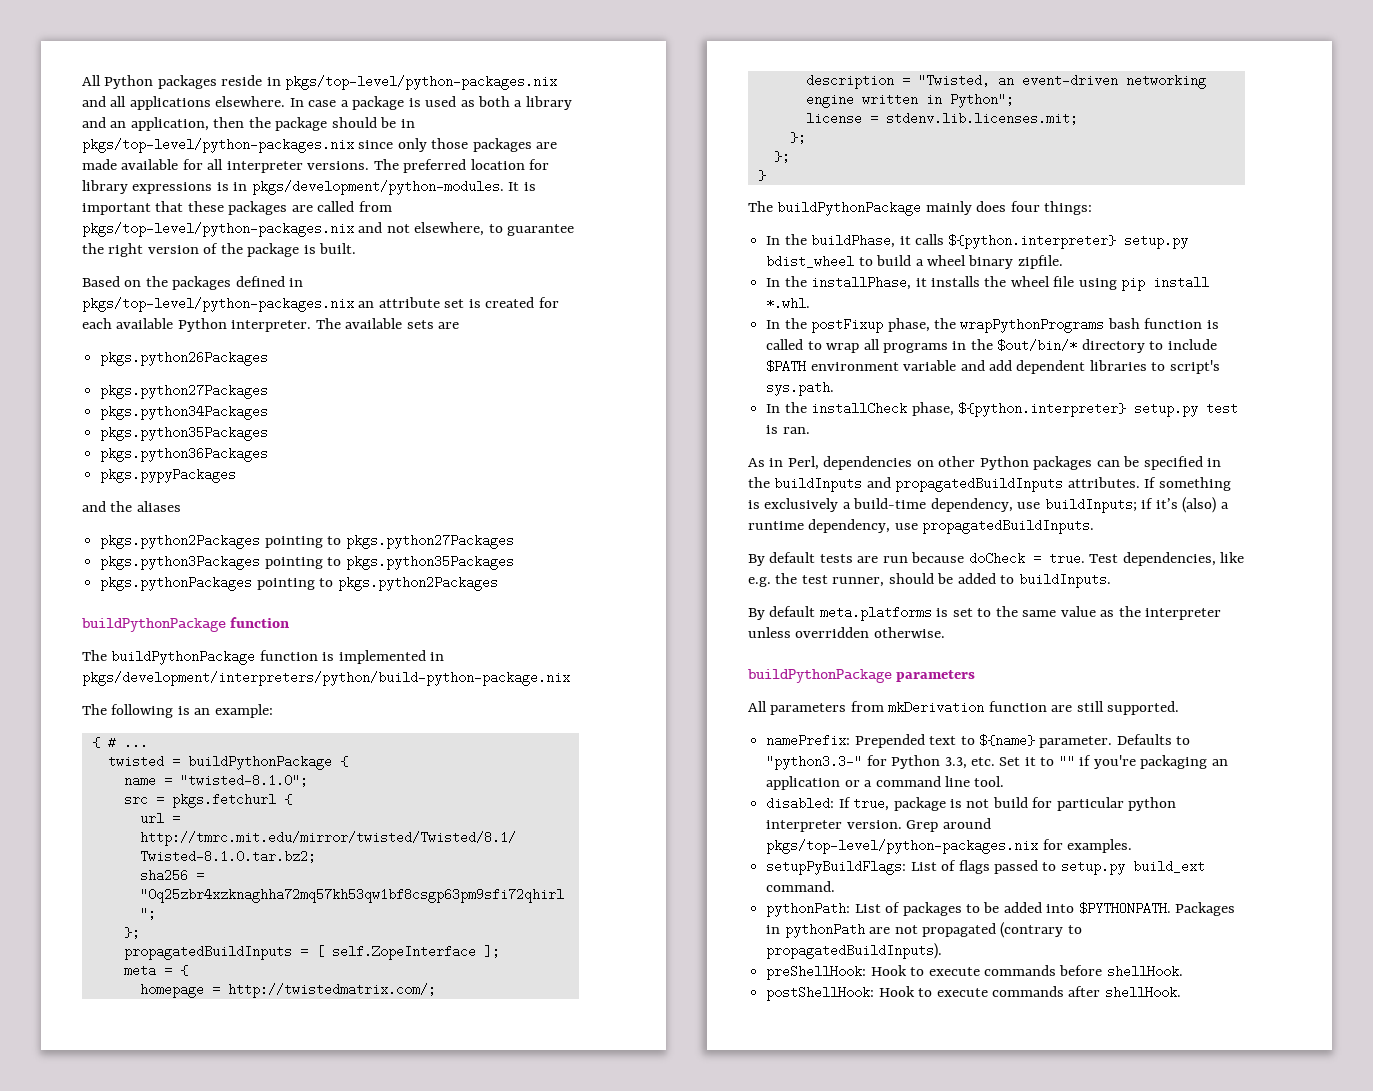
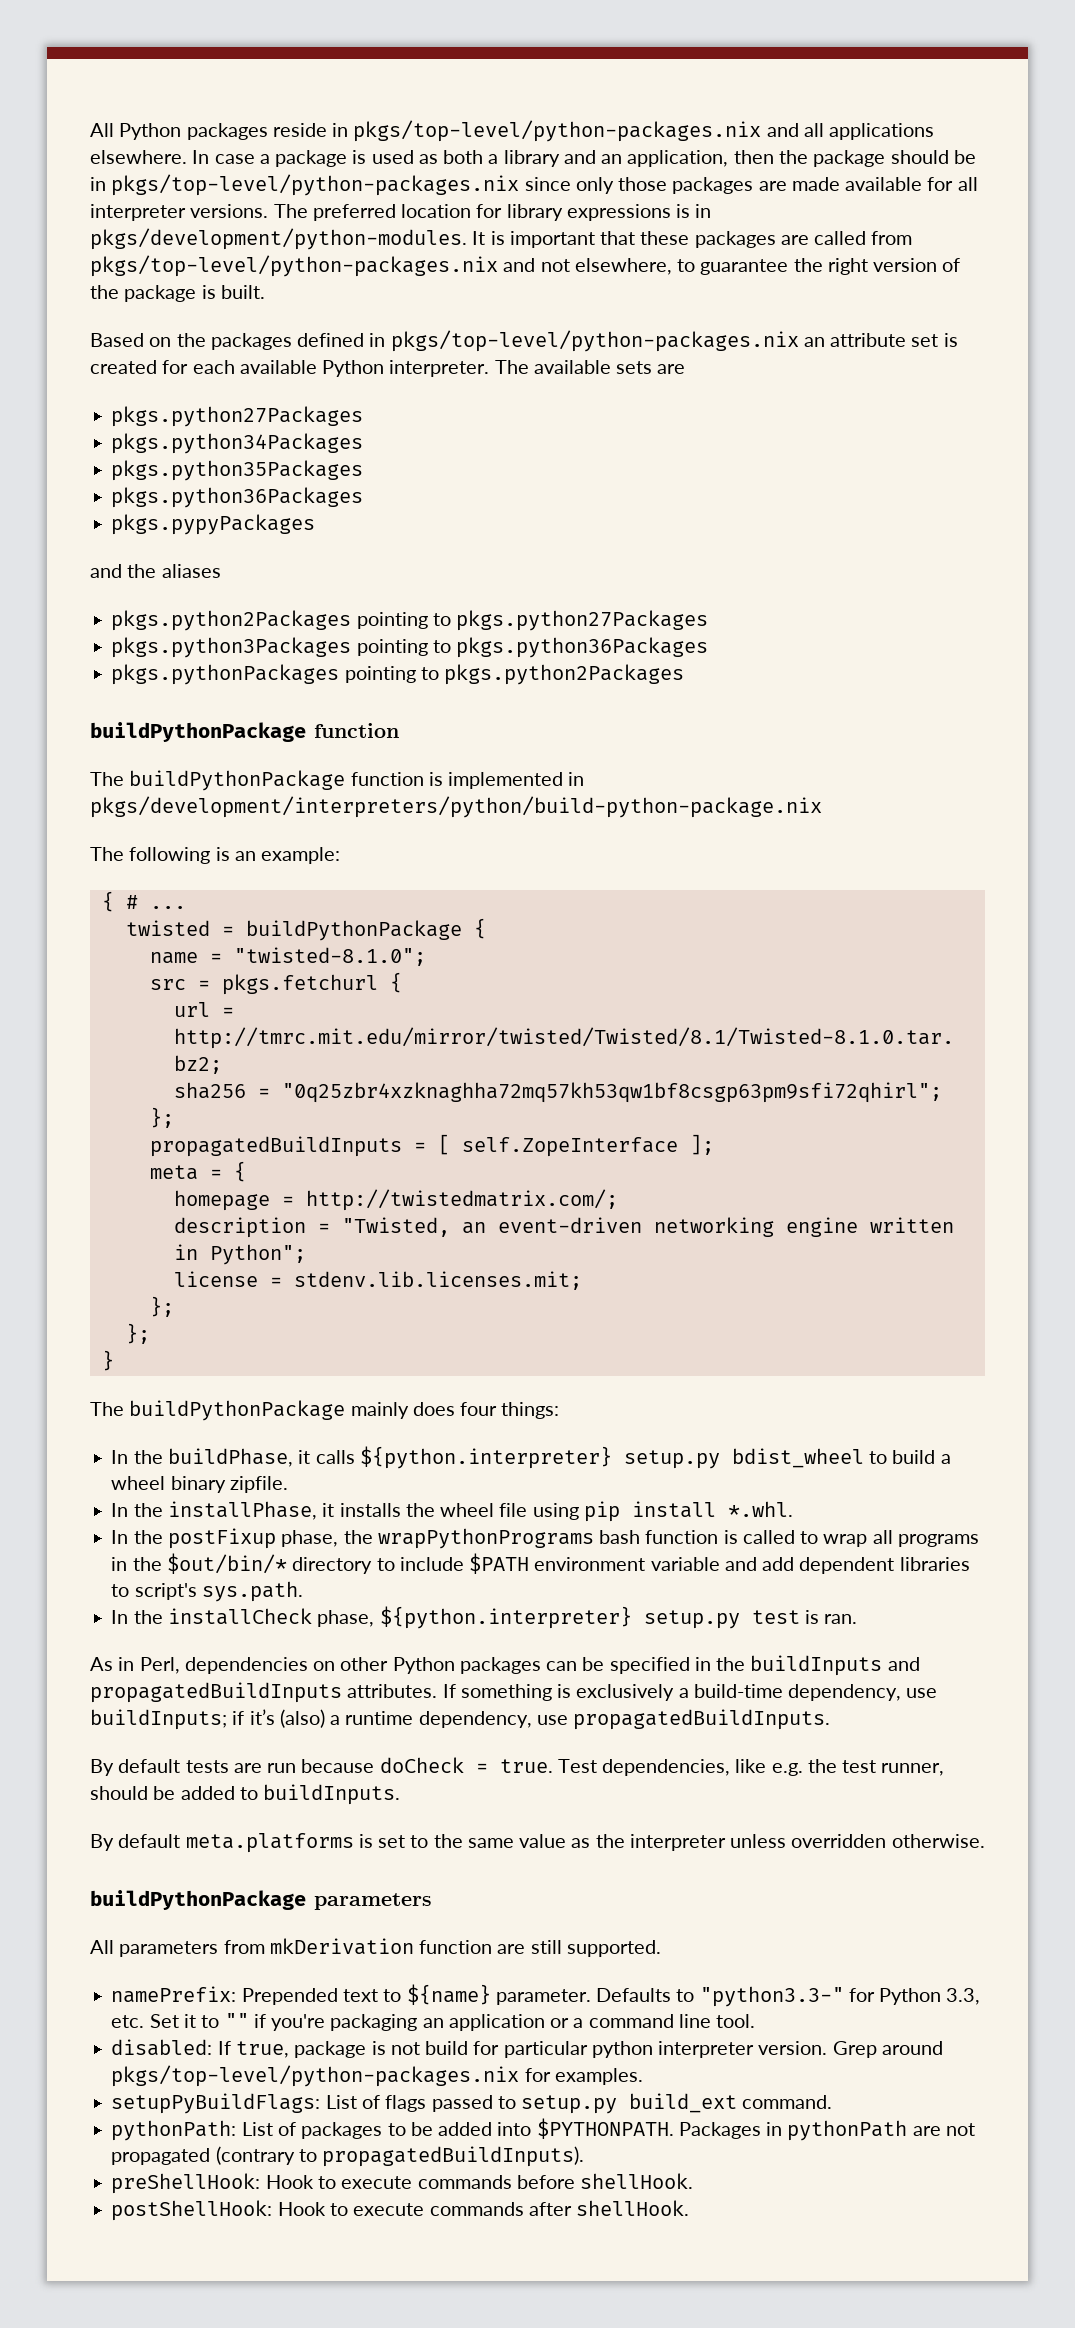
[100,351,269,366] // pkgs.python26Packages -> (686, 369) none
[345,555,514,570] pkgs.python35Packages -> [456,637,709,658] pkgs.python36Packages

